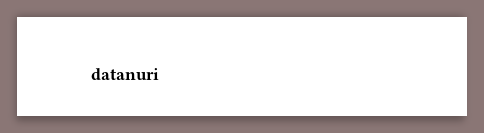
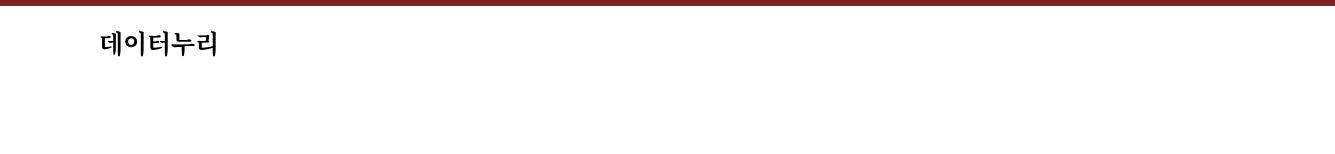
[91,68,159,80] datanuri -> [99,31,219,57] 데이터누리

